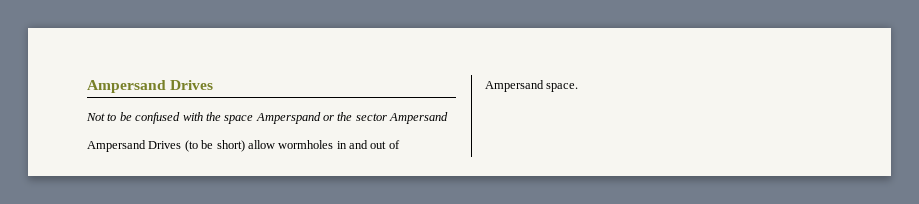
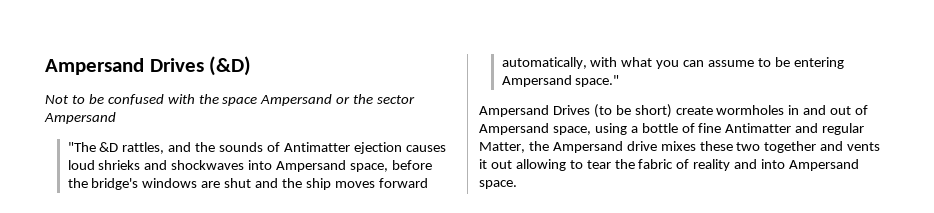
[87,80,214,93] Ampersand Drives -> [45,56,252,76] Ampersand Drives (&D)
[255,112,321,124] Amperspand -> [260,94,333,106] Ampersand
(449, 118) none -> [67,142,446,154] [67,160,432,172] [67,178,428,190] [501,57,844,69] [501,75,620,87] // "The &D rattles, and the sounds of Antimatter ejection causes loud shrieks and shockwaves into Ampersand space, before the bridge's windows are shut and the ship moves forward automatically, with what you can assume to be entering Ampersand space."
[247,140,275,149] allow -> [675,106,713,115] create
(544, 86) none -> [552,123,865,135] [479,141,881,153] [479,159,860,171] space, using a bottle of fine Antimatter and regular Matter, the Ampersand drive mixes these two together and vents it out allowing to tear the fabric of reality and into Ampersand

